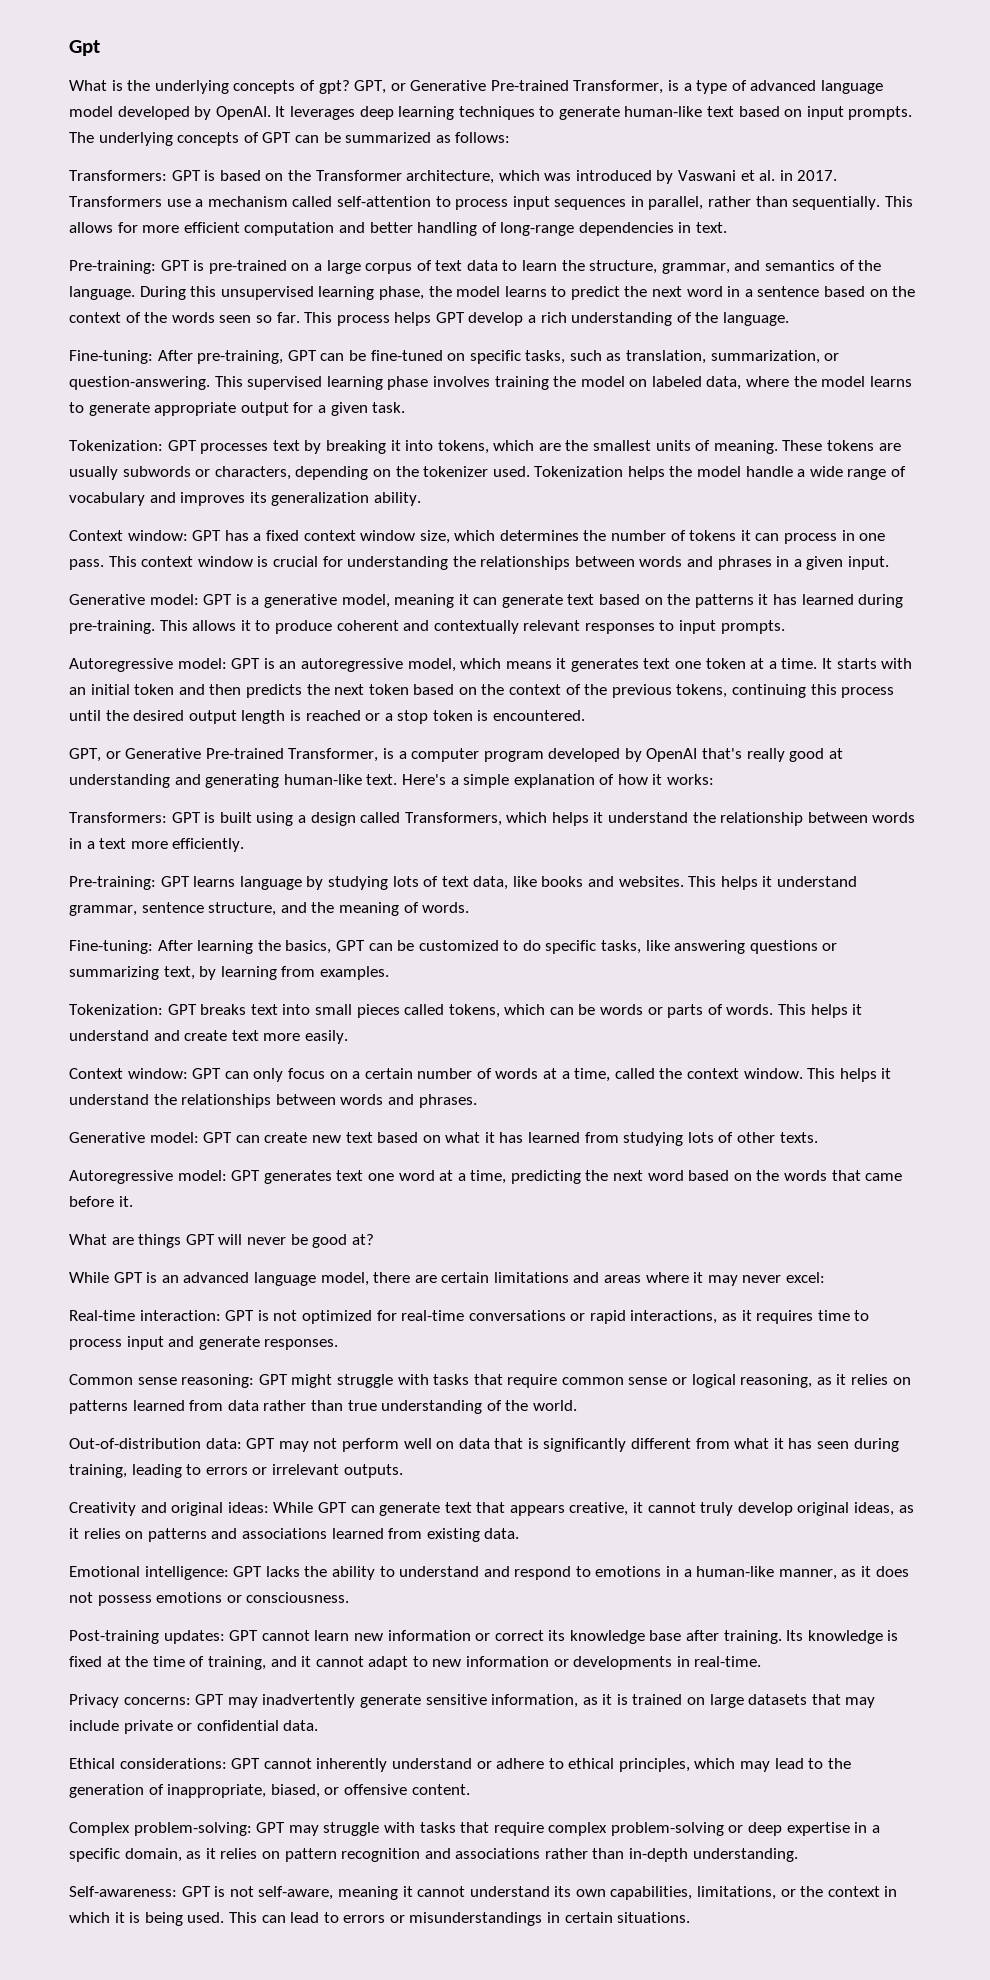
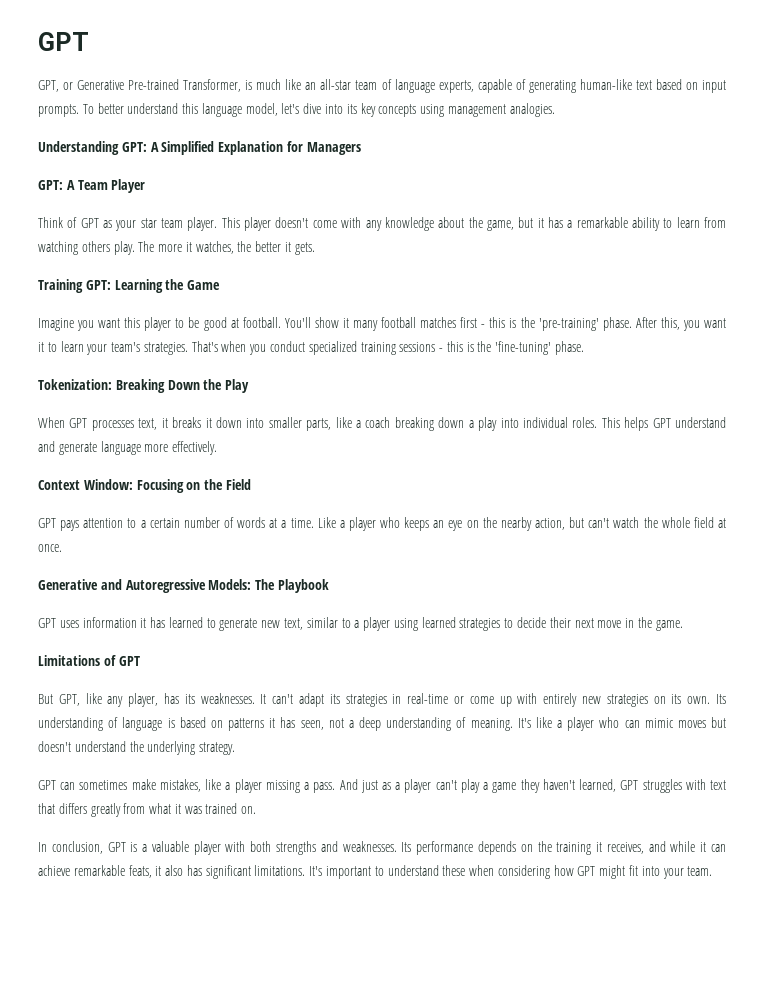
[69,40,100,56] [69,80,884,94] [69,106,913,120] [69,132,511,146] [69,170,838,184] [69,196,913,210] [69,222,728,236] [69,260,882,274] [69,286,916,300] [69,312,790,326] [69,350,840,364] [69,376,912,390] [69,402,406,416] [69,440,901,454] [69,466,907,480] [69,492,421,506] [69,530,886,544] [69,556,890,570] [69,594,904,608] [69,620,785,634] [69,658,913,672] [69,684,895,698] [69,710,586,724] [69,748,843,762] [69,774,715,788] [69,812,916,826] [69,838,245,852] [69,876,858,890] [69,902,470,916] [69,940,838,954] [69,966,389,980] [69,1004,863,1018] [69,1030,348,1044] [69,1068,348,1082] Gpt // What is the underlying concepts of gpt? GPT, or Generative Pre-trained Transformer, is a type of advanced language model developed by OpenAI. It leverages deep learning techniques to generate human-like text based on input prompts. The underlying concepts of GPT can be summarized as follows: // Transformers: GPT is based on the Transformer architecture, which was introduced by Vaswani et al. in 2017. Transformers use a mechanism called self-attention to process input sequences in parallel, rather than sequentially. This allows for more efficient computation and better handling of long-range dependencies in text. // Pre-training: GPT is pre-trained on a large corpus of text data to learn the structure, grammar, and semantics of the language. During this unsupervised learning phase, the model learns to predict the next word in a sentence based on the context of the words seen so far. This process helps GPT develop a rich understanding of the language. // Fine-tuning: After pre-training, GPT can be fine-tuned on specific tasks, such as translation, summarization, or question-answering. This supervised learning phase involves training the model on labeled data, where the model learns to generate appropriate output for a given task. // Tokenization: GPT processes text by breaking it into tokens, which are the smallest units of meaning. These tokens are usually subwords or characters, depending on the tokenizer used. Tokenization helps the model handle a wide range of vocabulary and improves its generalization ability. // Context window: GPT has a fixed context window size, which determines the number of tokens it can process in one pass. This context window is crucial for understanding the relationships between words and phrases in a given input. // Generative model: GPT is a generative model, meaning it can generate text based on the patterns it has learned during pre-training. This allows it to produce coherent and contextually relevant responses to input prompts. // Autoregressive model: GPT is an autoregressive model, which means it generates text one token at a time. It starts with an initial token and then predicts the next token based on the context of the previous tokens, continuing this process until the desired output length is reached or a stop token is encountered. // GPT, or Generative Pre-trained Transformer, is a computer program developed by OpenAI that's really good at understanding and generating human-like text. Here's a simple explanation of how it works: // Transformers: GPT is built using a design called Transformers, which helps it understand the relationship between words in a text more efficiently. // Pre-training: GPT learns language by studying lots of text data, like books and websites. This helps it understand grammar, sentence structure, and the meaning of words. // Fine-tuning: After learning the basics, GPT can be customized to do specific tasks, like answering questions or summarizing text, by learning from examples. // Tokenization: GPT breaks text into small pieces called tokens, which can be words or parts of words. This helps it understand and create text more easily. // Context window: GPT can only focus on -> [38,32,89,51] [38,79,726,93] [38,103,555,117] [38,141,361,155] [38,179,146,193] [38,217,726,231] [38,241,315,255] [38,279,221,293] [38,317,727,331] [38,341,585,355] [38,379,250,393] [38,417,726,431] [38,441,218,455] [38,479,251,493] [38,518,137,531] GPT // GPT, or Generative Pre-trained Transformer, is much like an all-star team of language experts, capable of generating human-like text based on input prompts. To better understand this language model, let's dive into its key concepts using management analogies. // Understanding GPT: A Simplified Explanation for Managers // GPT: A Team Player // Think of GPT as your star team player. This player doesn't come with any knowledge about the game, but it has a remarkable ability to learn from watching others play. The more it watches, the better it gets. // Training GPT: Learning the Game // Imagine you want this player to be good at football. You'll show it many football matches first - this is the 'pre-training' phase. After this, you want it to learn your team's strategies. That's when you conduct specialized training sessions - this is the 'fine-tuning' phase. // Tokenization: Breaking Down the Play // When GPT processes text, it breaks it down into smaller parts, like a coach breaking down a play into individual roles. This helps GPT understand and generate language more effectively. // Context Window: Focusing on the Field // GPT pays attention to
[574,1068,892,1082] [69,1094,477,1108] [69,1132,818,1146] [69,1170,903,1184] [69,1196,133,1207] [69,1234,374,1248] [69,1272,826,1286] [69,1310,870,1324] [69,1336,339,1350] [69,1374,911,1388] [69,1400,577,1414] [69,1438,899,1452] [69,1464,403,1478] [69,1502,914,1516] [69,1528,520,1542] [69,1566,909,1580] [69,1592,350,1606] [69,1630,899,1644] [69,1656,762,1670] [69,1694,876,1708] [69,1720,319,1734] [69,1758,851,1772] [69,1784,470,1798] [69,1822,880,1836] [69,1848,798,1862] [69,1886,898,1900] [69,1912,691,1926] time, called the context window. This helps it understand the relationships between words and phrases. // Generative model: GPT can create new text based on what it has learned from studying lots of other texts. // Autoregressive model: GPT generates text one word at a time, predicting the next word based on the words that came before it. // What are things GPT will never be good at? // While GPT is an advanced language model, there are certain limitations and areas where it may never excel: // Real-time interaction: GPT is not optimized for real-time conversations or rapid interactions, as it requires time to process input and generate responses. // Common sense reasoning: GPT might struggle with tasks that require common sense or logical reasoning, as it relies on patterns learned from data rather than true understanding of the world. // Out-of-distribution data: GPT may not perform well on data that is significantly different from what it has seen during training, leading to errors or irrelevant outputs. // Creativity and original ideas: While GPT can generate text that appears creative, it cannot truly develop original ideas, as it relies on patterns and associations learned from existing data. // Emotional intelligence: GPT lacks the ability to understand and respond to emotions in a human-like manner, as it does not possess emotions or consciousness. // Post-training updates: GPT cannot learn new information or correct its knowledge base after training. Its knowledge is fixed at the time of training, and it cannot adapt to new information or developments in real-time. // Privacy concerns: GPT may inadvertently generate sensitive information, as it is trained on large datasets that may include private or confidential data. // Ethical considerations: GPT cannot inherently understand or adhere to ethical principles, which may lead to the generation of inappropriate, biased, or offensive content. // Complex problem-solving: GPT may struggle with tasks that require complex problem-solving or deep expertise in a specific domain, as it relies on pattern recognition and associations rather than in-depth understanding. // Self-awareness: GPT is not self-aware, meaning it cannot understand its own capabilities, limitations, or the context in which it is being used. This can lead to errors or misunderstandings in certain situations. -> [290,517,726,531] [38,544,62,552] [38,579,329,593] [38,617,683,631] [38,655,140,666] [38,693,726,707] [38,717,726,731] [38,741,236,755] [38,779,727,793] [38,803,257,817] [38,841,726,855] [38,865,713,879] time. Like a player who keeps an eye on the nearby action, but can't watch the whole field at once. // Generative and Autoregressive Models: The Playbook // GPT uses information it has learned to generate new text, similar to a player using learned strategies to decide their next move in the game. // Limitations of GPT // But GPT, like any player, has its weaknesses. It can't adapt its strategies in real-time or come up with entirely new strategies on its own. Its understanding of language is based on patterns it has seen, not a deep understanding of meaning. It's like a player who can mimic moves but doesn't understand the underlying strategy. // GPT can sometimes make mistakes, like a player missing a pass. And just as a player can't play a game they haven't learned, GPT struggles with text that differs greatly from what it was trained on. // In conclusion, GPT is a valuable player with both strengths and weaknesses. Its performance depends on the training it receives, and while it can achieve remarkable feats, it also has significant limitations. It's important to understand these when considering how GPT might fit into your team.

